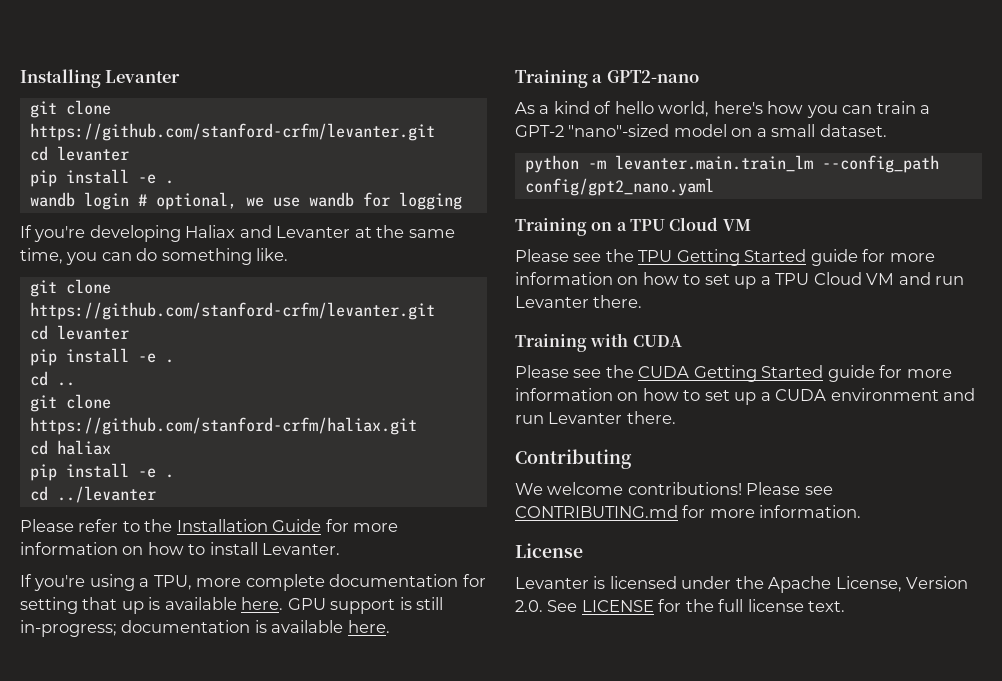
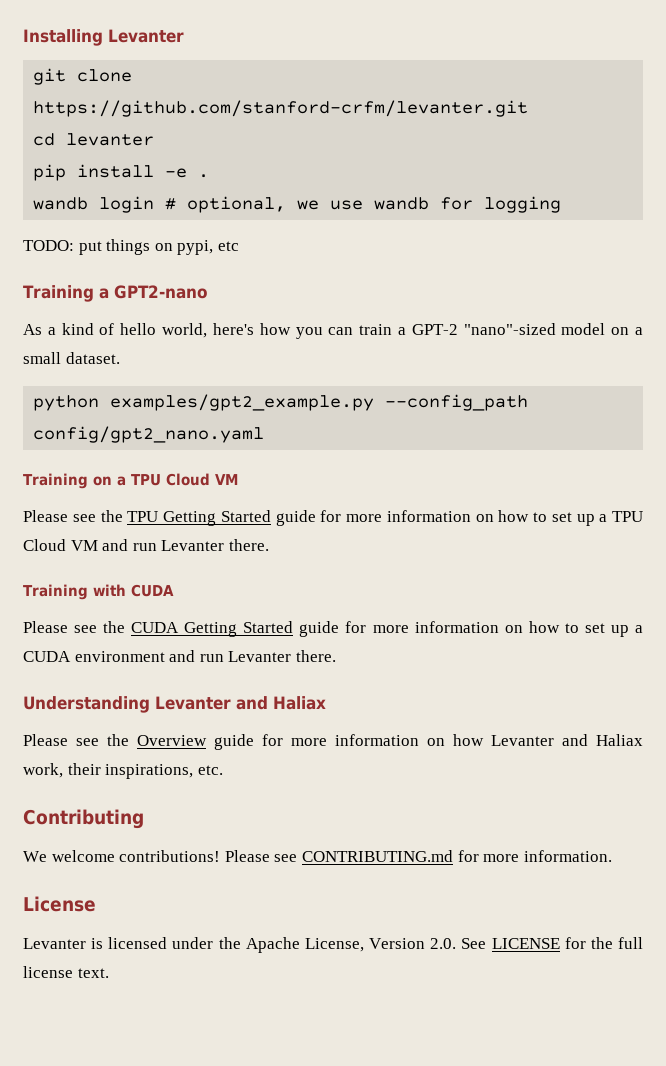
[20,225,455,242] [20,248,289,265] [29,279,111,297] [29,302,435,320] [29,325,129,340] [29,348,174,366] [29,371,75,386] [29,394,111,412] [29,417,417,435] [29,440,111,455] [29,463,174,481] [29,486,156,503] [20,519,399,532] [20,542,341,555] [20,574,486,591] [20,597,444,614] [20,620,390,637] If you're developing Haliax and Levanter at the same time, you can do something like. // git clone https://github.com/stanford-crfm/levanter.git // cd levanter // pip install -e . // cd .. // git clone https://github.com/stanford-crfm/haliax.git // cd haliax // pip install -e . // cd ../levanter // Please refer to the Installation Guide for more information on how to install Levanter. // If you're using a TPU, more complete documentation for setting that up is available here. GPU support is still in-progress; documentation is available here. -> [23,239,239,255] TODO: put things on pypi, etc
[587,155,813,172] -m levanter.main.train_lm -> [110,394,375,411] examples/gpt2_example.py
(676, 417) none -> [23,696,326,713] [23,734,643,750] [23,763,223,779] // Understanding Levanter and Haliax // Please see the Overview guide for more information on how Levanter and Haliax work, their inspirations, etc.

